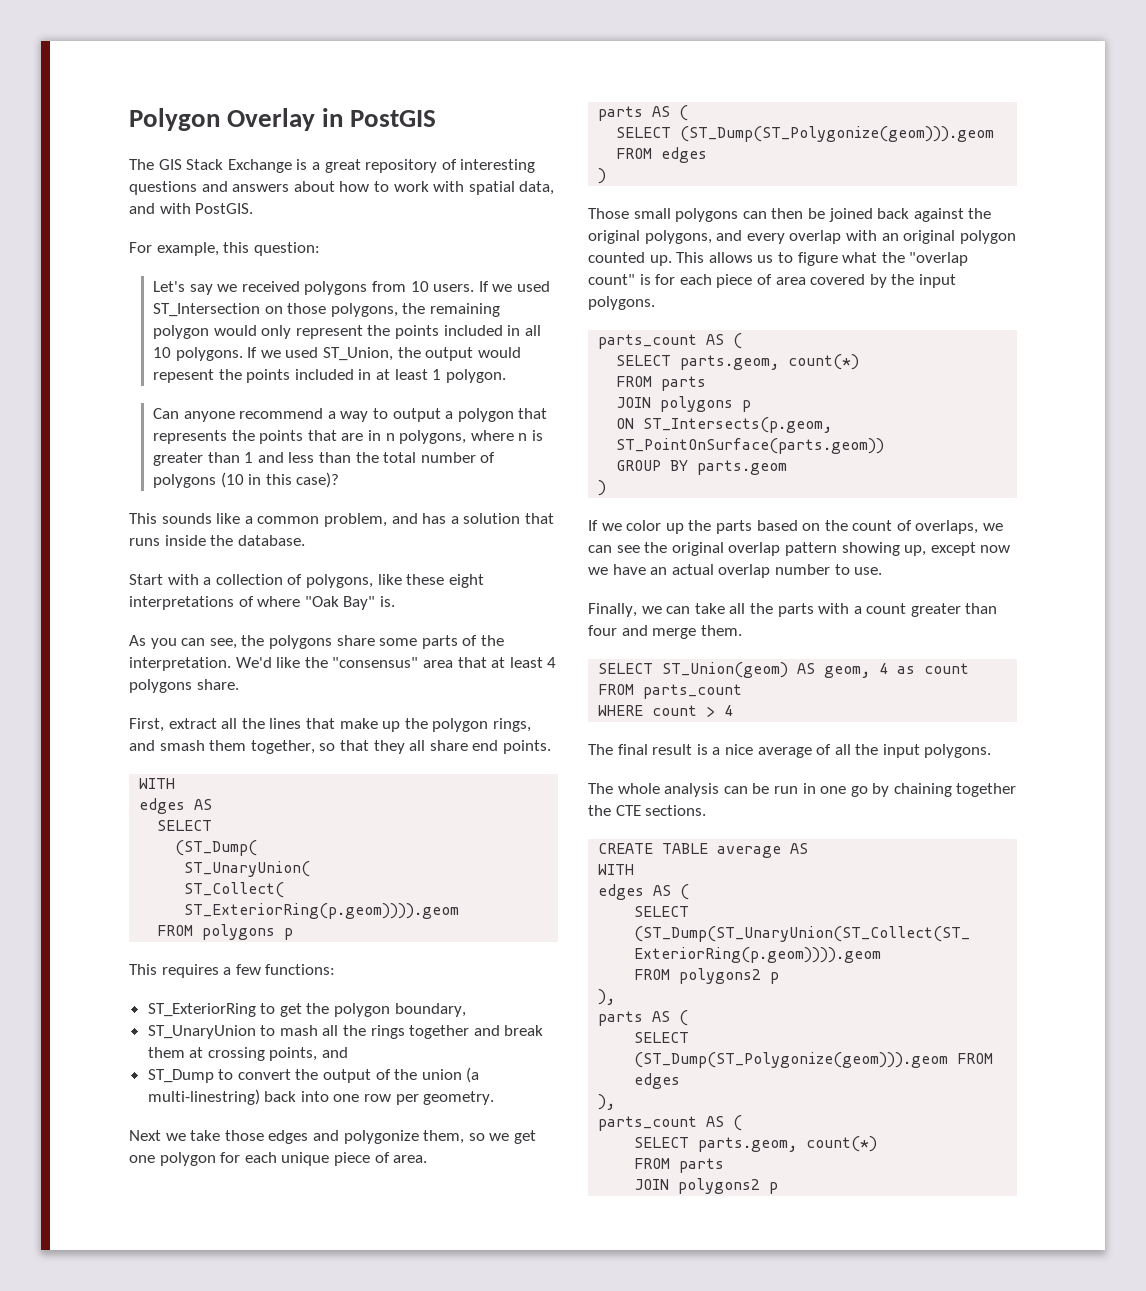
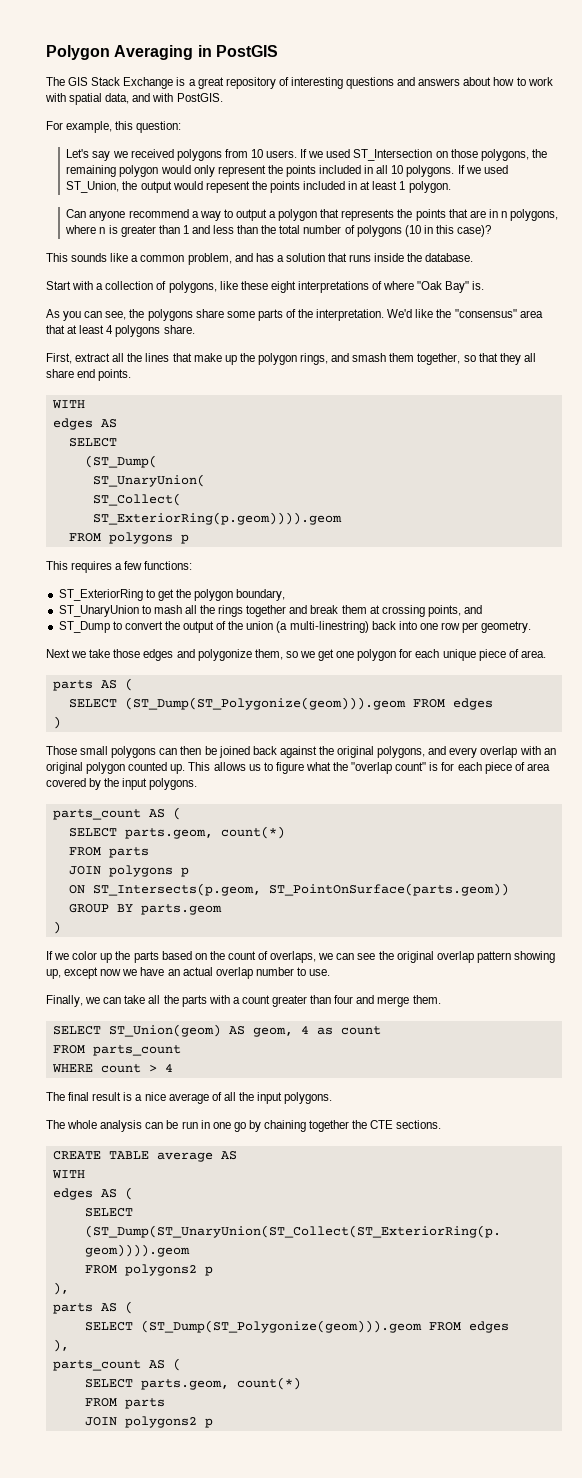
[227,108,316,131] Overlay -> [114,45,194,60] Averaging

